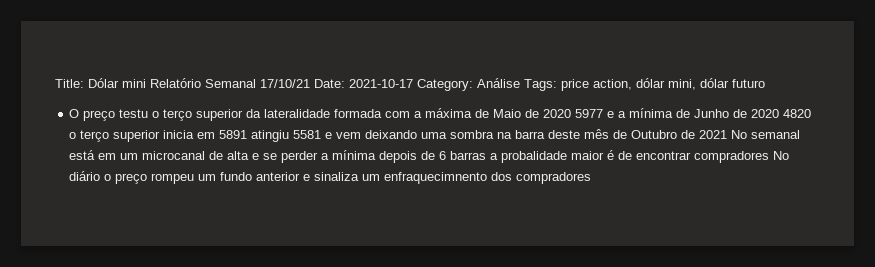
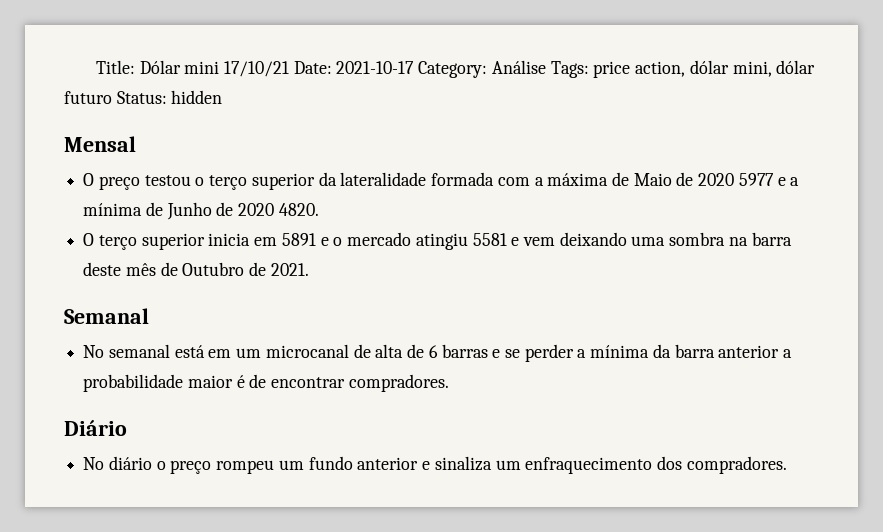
[150,78,256,88] Relatório Semanal -> (220, 67) none
(765, 83) none -> [116,90,223,104] [64,136,136,152] Status: hidden // Mensal
[119,109,149,118] testu -> [144,175,191,186] testou
[783,109,812,118] [69,132,77,139] 4820 o -> [278,203,319,216] [83,233,95,246] 4820. // O
(248, 134) none -> [320,232,412,246] e o mercado
[699,130,728,139] 2021 -> [270,263,309,276] [64,308,149,324] 2021. // Semanal //
(250, 155) none -> [407,344,488,358] de 6 barras
[379,151,568,163] depois de 6 barras a probalidade -> [652,344,793,358] [83,374,184,392] da barra anterior a probabilidade
[694,151,770,163] compradores -> [348,374,449,392] [64,420,127,436] compradores. // Diário //
[384,172,592,184] enfraquecimnento dos compradores -> [525,456,787,474] enfraquecimento dos compradores.

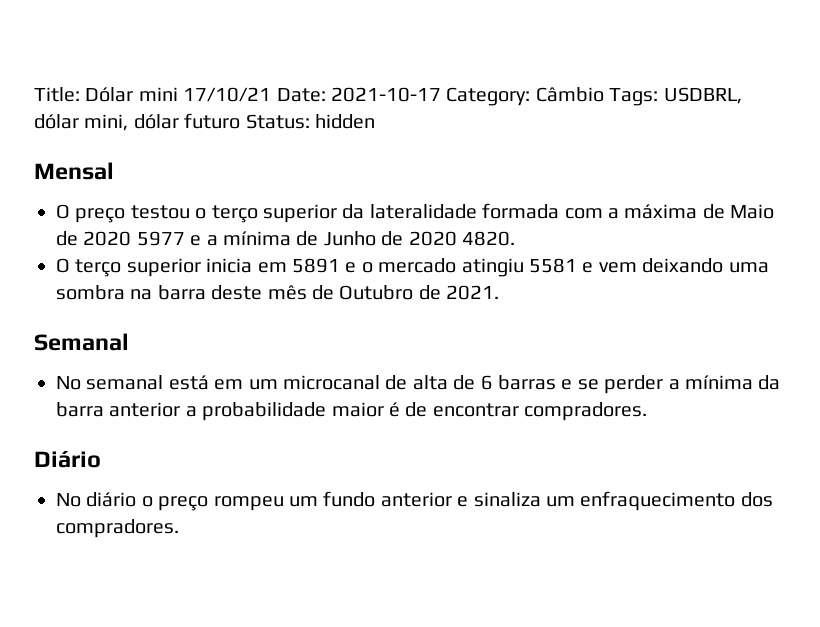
[491,60,686,78] Análise Tags: price action, -> [535,87,742,106] Câmbio Tags: USDBRL,

